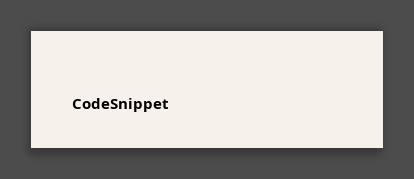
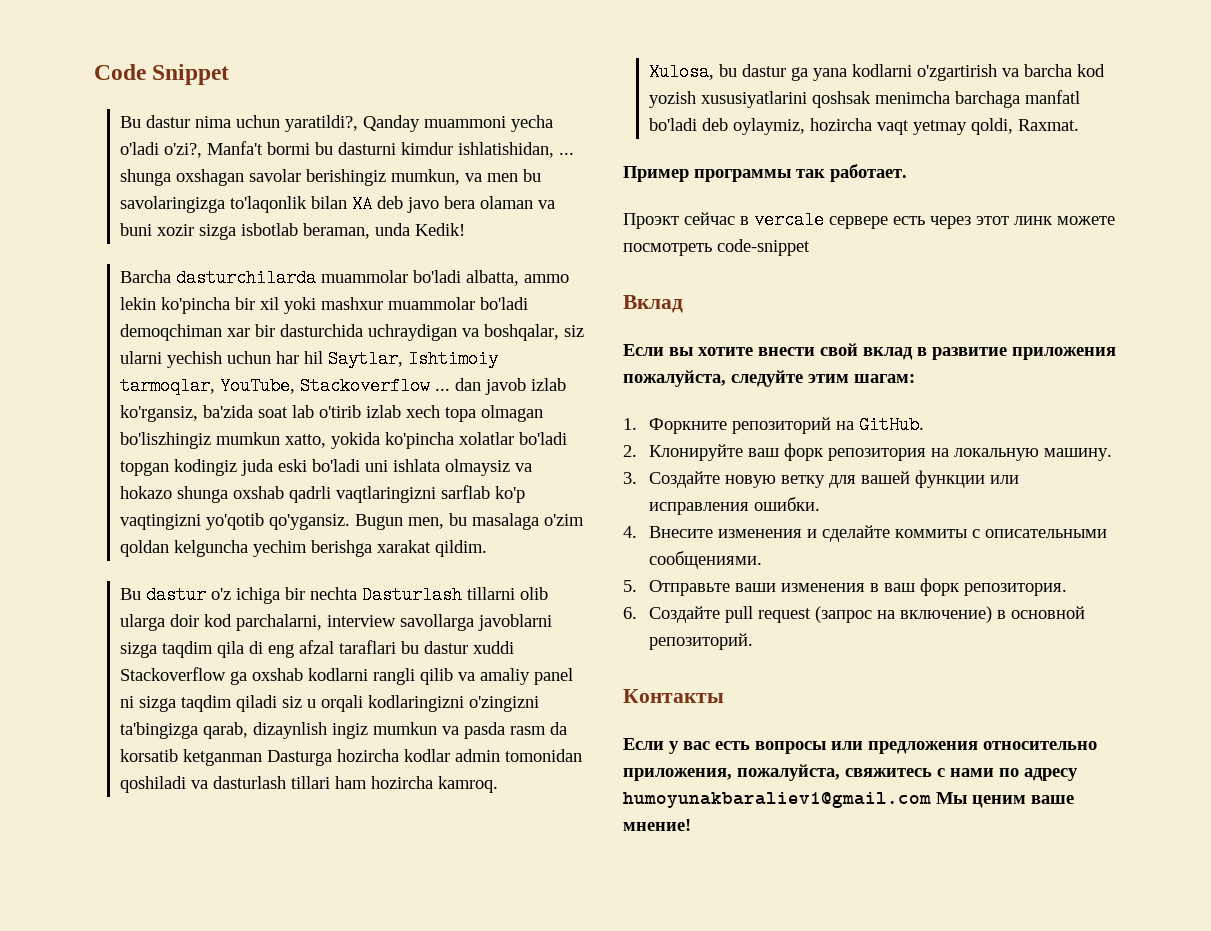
[72,98,169,112] CodeSnippet -> [94,64,230,85] [120,115,554,132] [120,141,575,158] [120,169,542,186] [120,195,556,213] [120,223,466,240] [120,269,570,287] [120,297,529,314] [120,324,585,341] [120,350,499,368] [120,377,567,395] [120,405,544,422] [120,432,568,449] [120,459,533,476] [120,485,526,503] [120,513,585,530] [120,540,488,557] [120,586,549,604] [120,614,553,631] [120,640,515,658] [120,667,574,685] [120,695,540,712] [120,722,568,739] [120,749,583,766] [120,776,499,793] [649,63,1106,81] [649,90,1081,108] [649,118,1080,135] [623,164,907,182] [623,211,1115,229] [623,239,810,256] [623,295,683,313] [623,343,1116,360] [623,370,915,387] [623,416,925,434] [623,443,1113,461] [623,470,1020,488] [649,497,821,515] [623,525,1108,542] [649,551,763,569] [623,578,1068,596] [623,606,1086,623] [649,633,754,650] [623,689,724,703] [623,738,1097,754] [623,764,1078,781] [623,792,1074,808] [623,819,691,831] Code Snippet // Bu dastur nima uchun yaratildi?, Qanday muammoni yecha o'ladi o'zi?, Manfa't bormi bu dasturni kimdur ishlatishidan, ... shunga oxshagan savolar berishingiz mumkun, va men bu savolaringizga to'laqonlik bilan XA deb javo bera olaman va buni xozir sizga isbotlab beraman, unda Kedik! // Barcha dasturchilarda muammolar bo'ladi albatta, ammo lekin ko'pincha bir xil yoki mashxur muammolar bo'ladi demoqchiman xar bir dasturchida uchraydigan va boshqalar, siz ularni yechish uchun har hil Saytlar, Ishtimoiy tarmoqlar, YouTube, Stackoverflow ... dan javob izlab ko'rgansiz, ba'zida soat lab o'tirib izlab xech topa olmagan bo'liszhingiz mumkun xatto, yokida ko'pincha xolatlar bo'ladi topgan kodingiz juda eski bo'ladi uni ishlata olmaysiz va hokazo shunga oxshab qadrli vaqtlaringizni sarflab ko'p vaqtingizni yo'qotib qo'ygansiz. Bugun men, bu masalaga o'zim qoldan kelguncha yechim berishga xarakat qildim. // Bu dastur o'z ichiga bir nechta Dasturlash tillarni olib ularga doir kod parchalarni, interview savollarga javoblarni sizga taqdim qila di eng afzal taraflari bu dastur xuddi Stackoverflow ga oxshab kodlarni rangli qilib va amaliy panel ni sizga taqdim qiladi siz u orqali kodlaringizni o'zingizni ta'bingizga qarab, dizaynlish ingiz mumkun va pasda rasm da korsatib ketganman Dasturga hozircha kodlar admin tomonidan qoshiladi va dasturlash tillari ham hozircha kamroq. // Xulosa, bu dastur ga yana kodlarni o'zgartirish va barcha kod yozish xususiyatlarini qoshsak menimcha barchaga manfatl bo'ladi deb oylaymiz, hozircha vaqt yetmay qoldi, Raxmat. // Пример программы так работает. // Проэкт сейчас в vercale сервере есть через этот линк можете посмотреть code-snippet // Вклад // Если вы хотите внести свой вклад в развитие приложения пожалуйста, следуйте этим шагам: // 1. Форкните репозиторий на GitHub. // 2. Клонируйте ваш форк репозитория на локальную машину. // 3. Создайте новую ветку для вашей функции или исправления ошибки. // 4. Внесите изменения и сделайте коммиты с описательными сообщениями. // 5. Отправьте ваши изменения в ваш форк репозитория. // 6. Создайте pull request (запрос на включение) в основной репозиторий. // Контакты // Если у вас есть вопросы или предложения относительно приложения, пожалуйста, свяжитесь с нами по адресу humoyunakbaraliev1@gmail.com Мы ценим ваше мнение!

